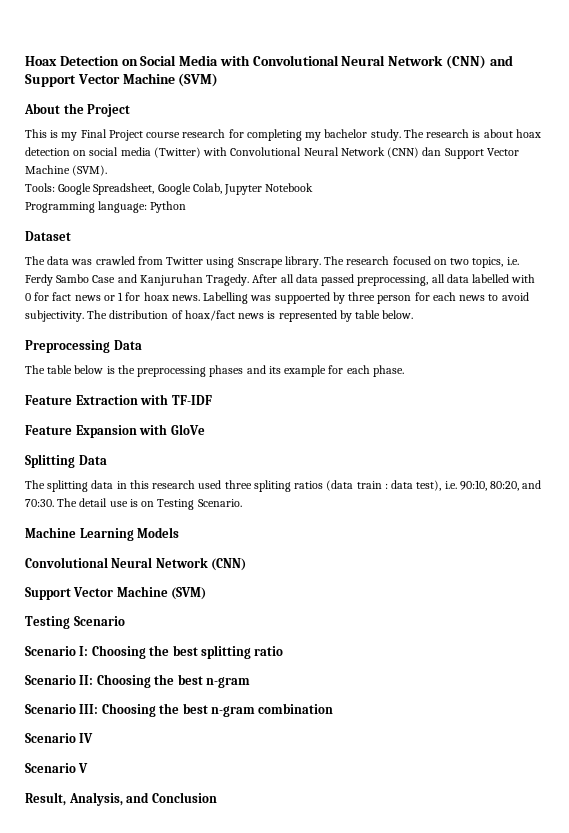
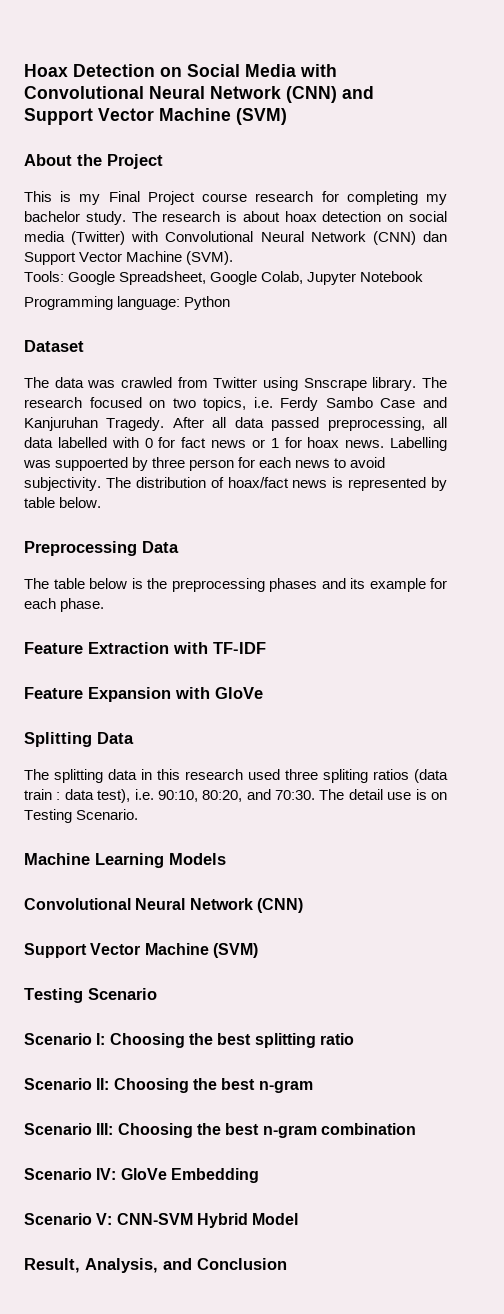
[79,733,94,743] [25,763,89,773] IV // Scenario V -> [96,1168,259,1183] [24,1213,299,1228] IV: GloVe Embedding // Scenario V: CNN-SVM Hybrid Model

